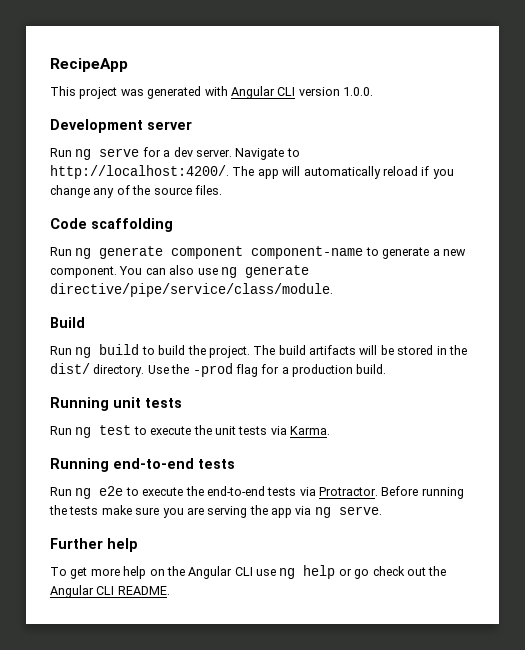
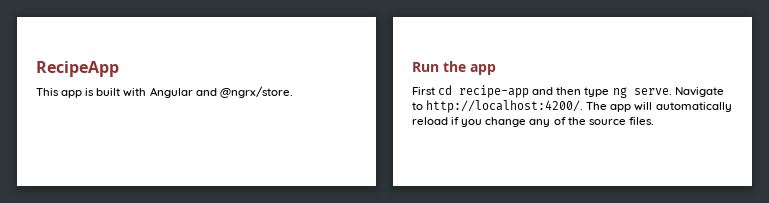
[79,86,373,99] [50,119,192,133] [50,147,232,160] project was generated with Angular CLI version 1.0.0. // Development server // Run ng serve for a dev server. -> [61,86,293,98] [412,61,496,75] [412,85,672,98] app is built with Angular and @ngrx/store. // Run the app // First cd recipe-app and then type ng serve.
[50,218,173,232] [50,246,466,259] [50,265,309,278] [50,283,333,297] [50,317,85,328] [50,344,467,358] [50,363,387,377] [50,397,182,411] [50,425,330,438] [50,458,235,472] [50,486,464,499] [49,505,382,518] [50,538,138,552] [50,565,447,579] [50,585,170,598] // Code scaffolding // Run ng generate component component-name to generate a new component. You can also use ng generate directive/pipe/service/class/module. // Build // Run ng build to build the project. The build artifacts will be stored in the dist/ directory. Use the -prod flag for a production build. // Running unit tests // Run ng test to execute the unit tests via Karma. // Running end-to-end tests // Run ng e2e to execute the end-to-end tests via Protractor. Before running the tests make sure you are serving the app via ng serve. // Further help // To get more help on the Angular CLI use ng help or go check out the Angular CLI README. -> (654, 121) none

